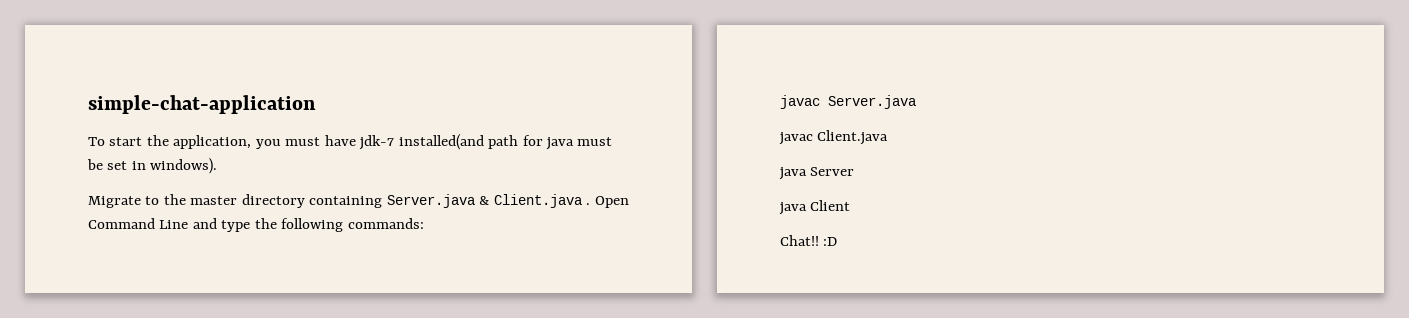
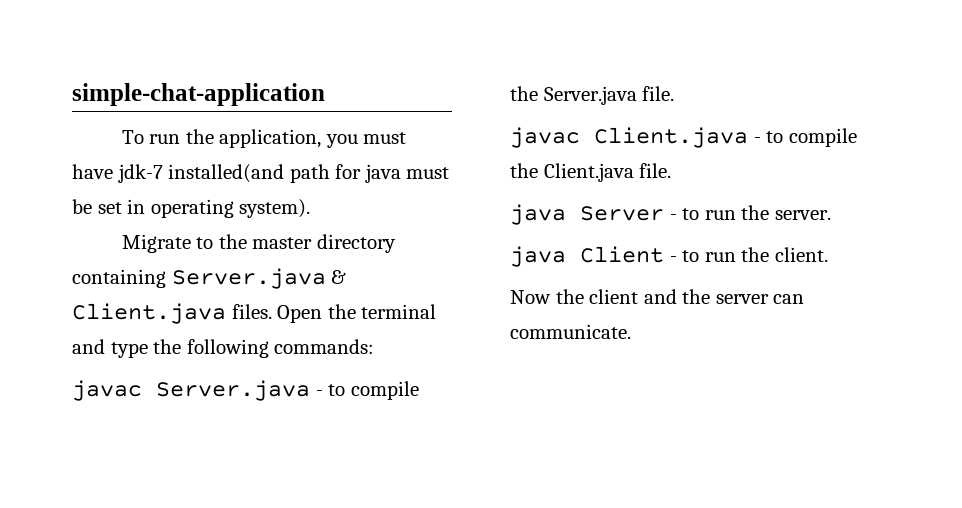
[109,137,143,146] start -> [149,134,181,144] run
[150,158,218,174] windows). -> [150,199,311,218] operating system).
[586,196,629,208] [88,218,189,229] . Open Command Line -> [231,304,437,323] files. Open the terminal
[779,130,889,145] [779,167,855,180] [779,200,851,215] [780,235,838,246] // javac Client.java // java Server // java Client // Chat!! :D -> [315,381,419,400] [510,86,675,105] [510,127,857,148] [510,163,672,182] [510,204,831,225] [510,246,828,267] [510,289,805,304] [510,324,631,339] - to compile the Server.java file. // javac Client.java - to compile the Client.java file. // java Server - to run the server. // java Client - to run the client. // Now the client and the server can communicate.

